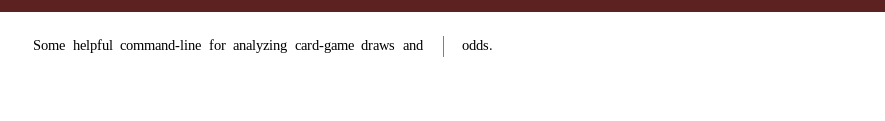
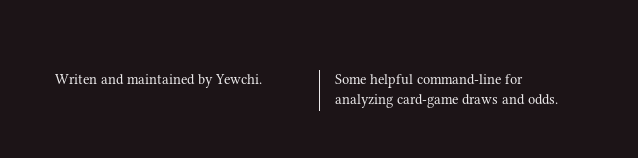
(33, 45) none -> [55,74,262,88] Writen and maintained by Yewchi. //

